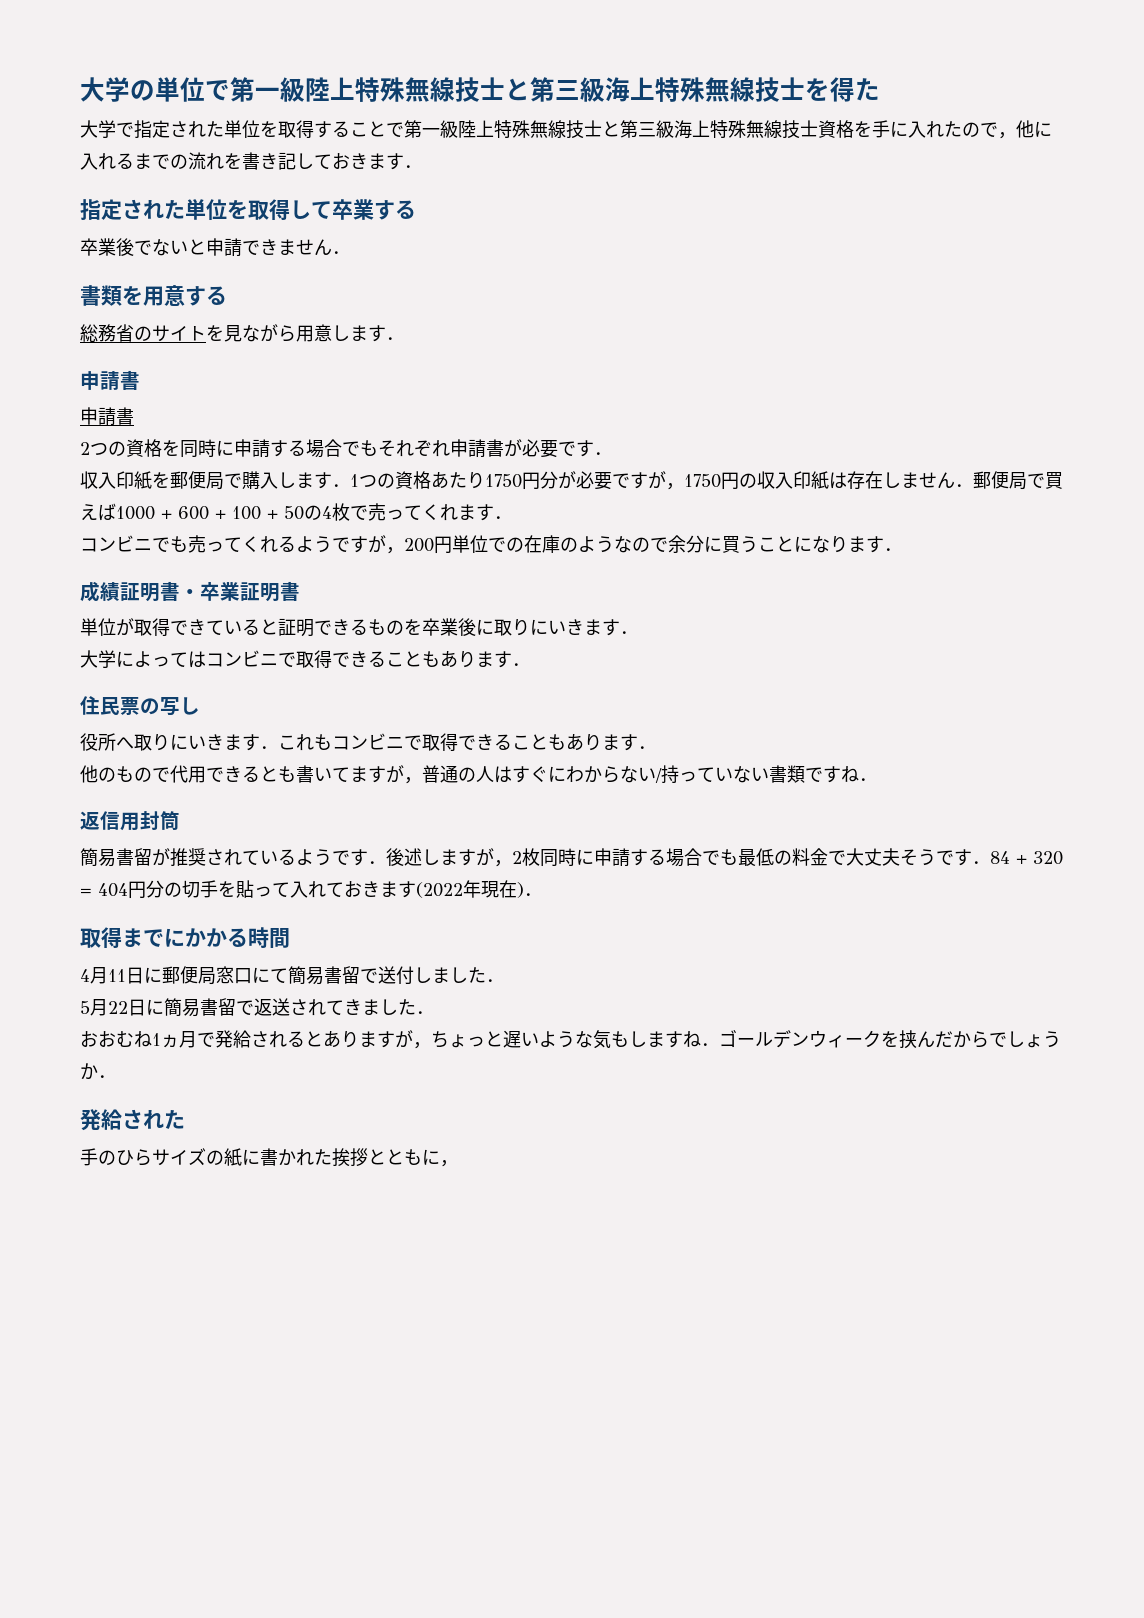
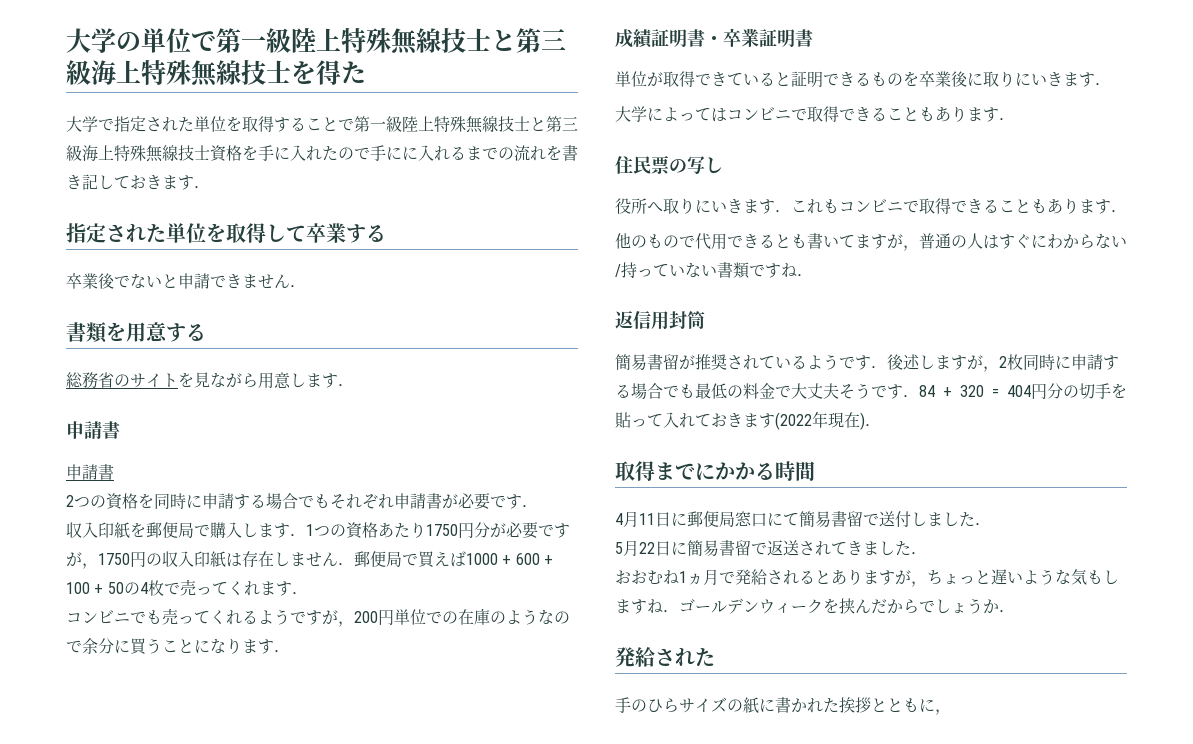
[998,120,1034,139] ，他 -> [370,145,402,161] 手に

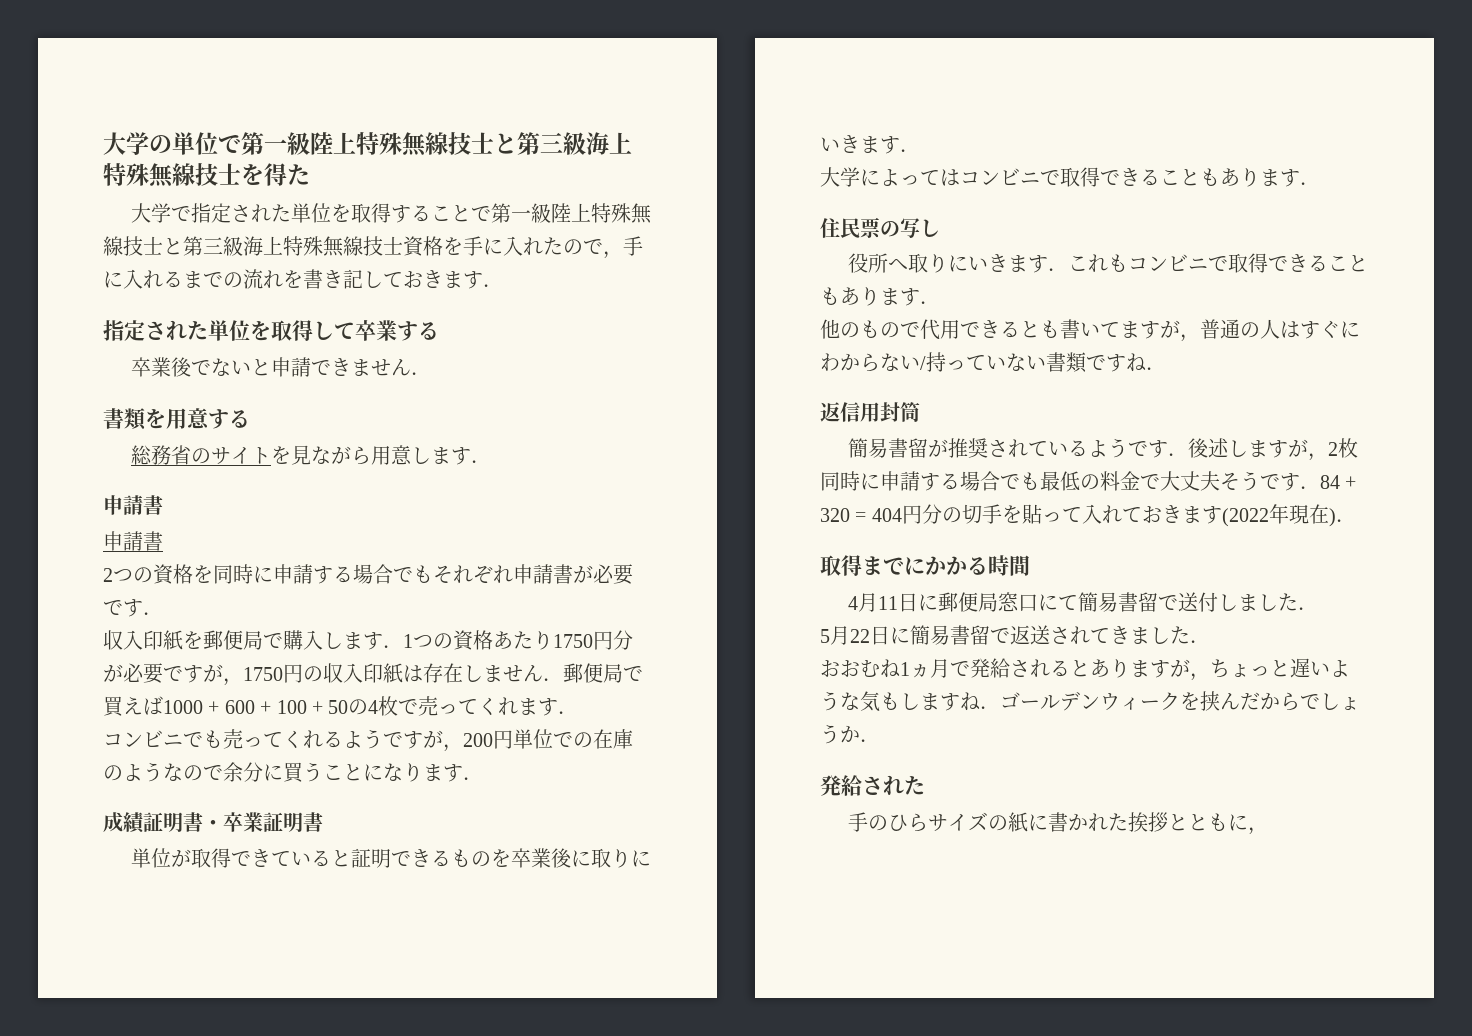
[370,145,402,161] 手に -> [603,236,643,259] ，手

